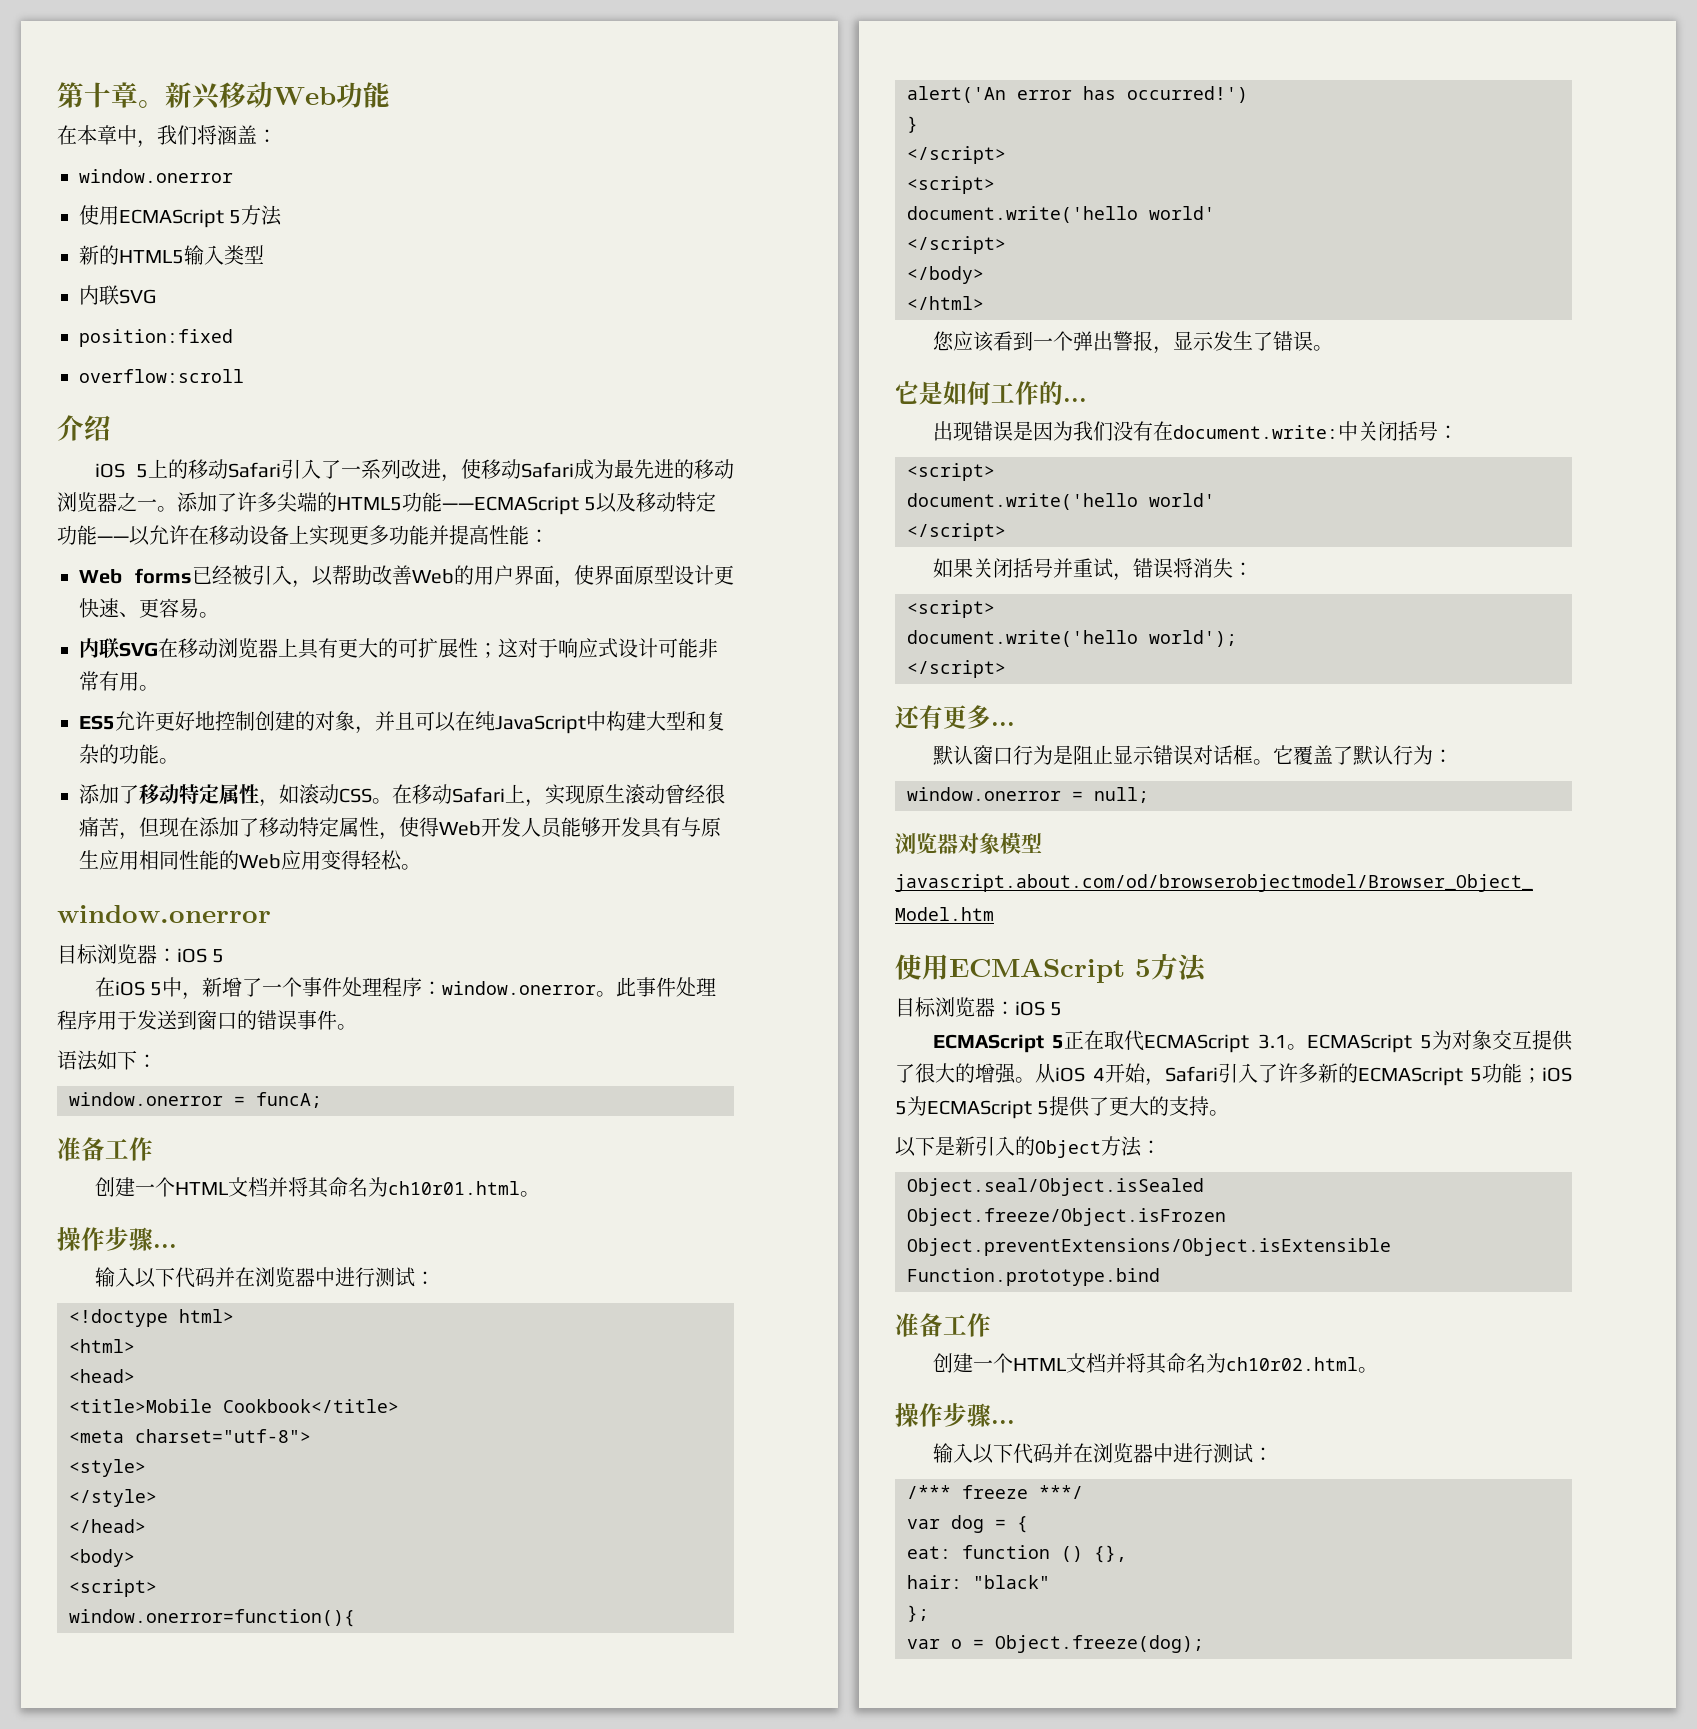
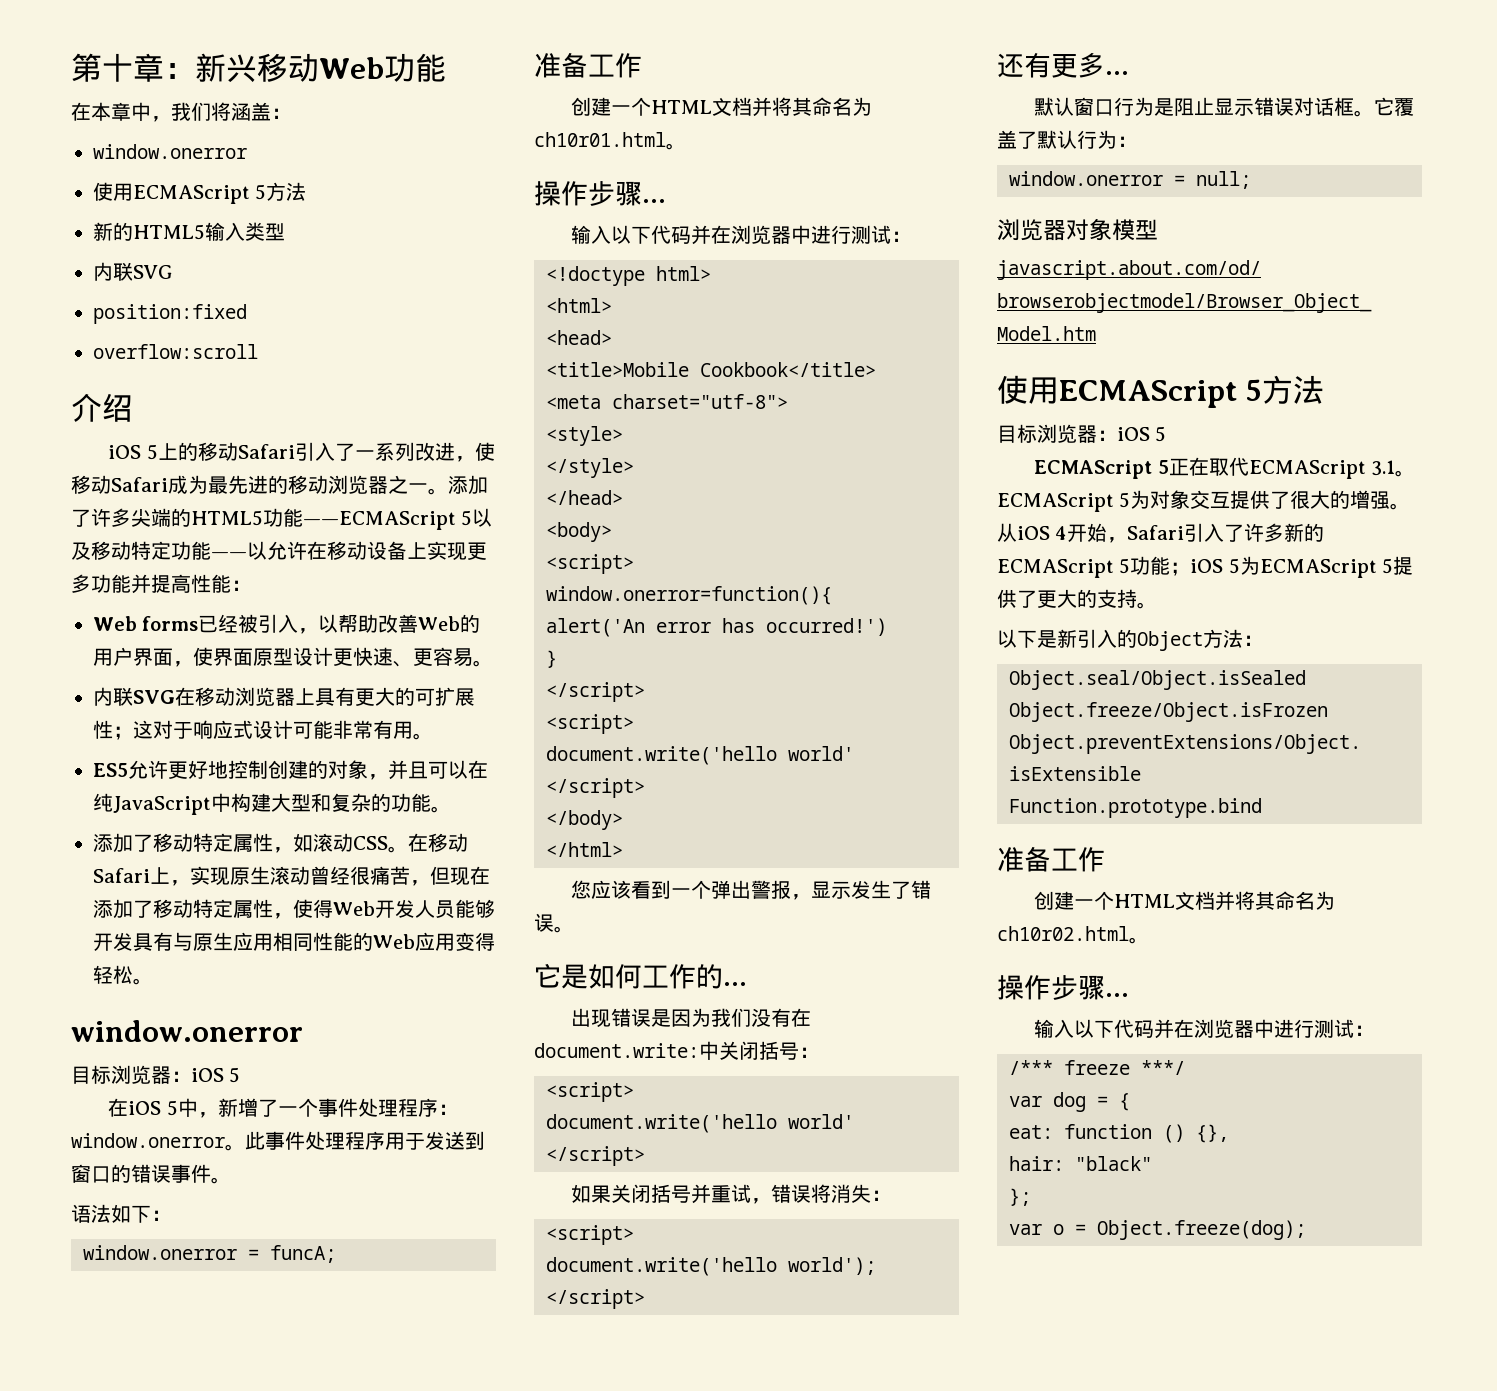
[138,100,165,108] 。 -> [164,63,195,79] ：

